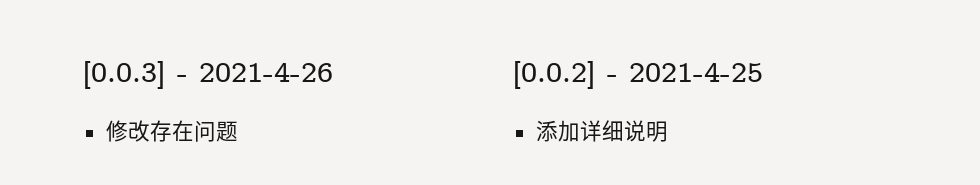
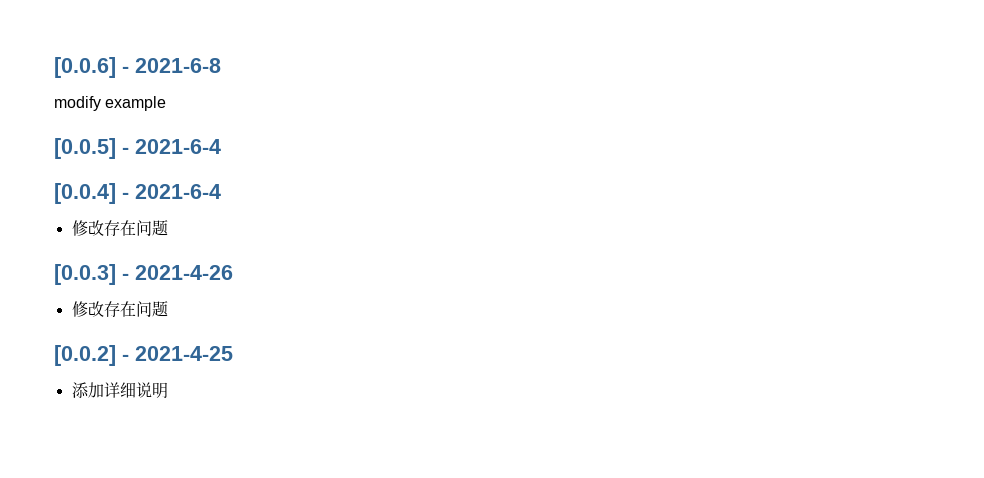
(82, 75) none -> [54,57,221,78] [54,96,167,111] [54,138,221,159] [54,183,221,204] [71,220,168,236] [0.0.6] - 2021-6-8 // modify example // [0.0.5] - 2021-6-4 // [0.0.4] - 2021-6-4 // 修改存在问题 //

